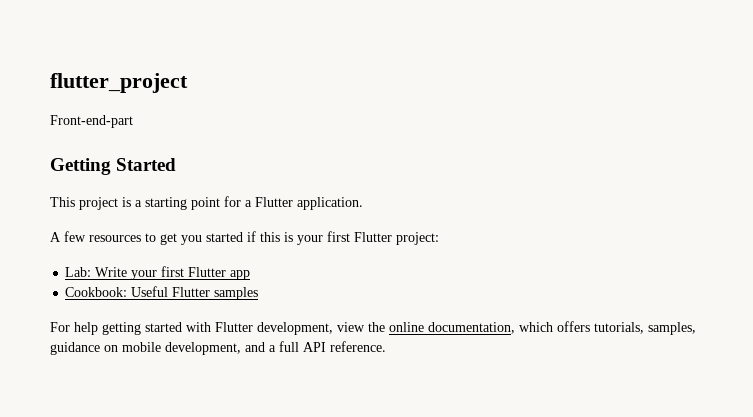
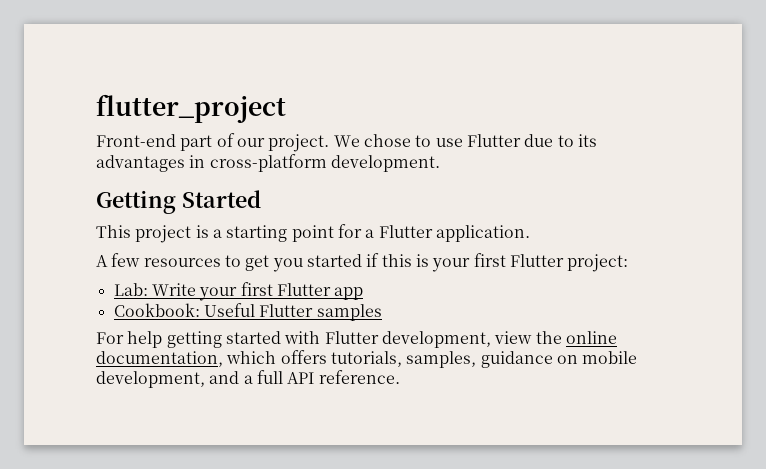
[50,115,133,128] Front-end-part -> [96,133,597,152] [96,154,440,172] Front-end part of our project. We chose to use Flutter due to its advantages in cross-platform development.

